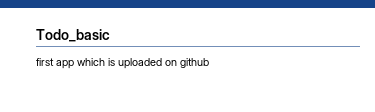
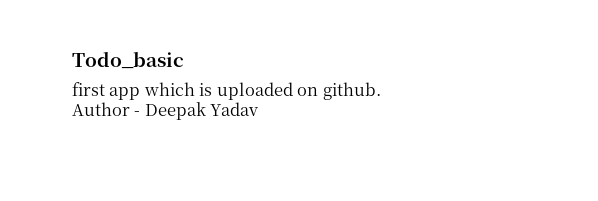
[180,58,209,68] github -> [322,82,381,100] [72,102,259,120] github. // Author - Deepak Yadav

